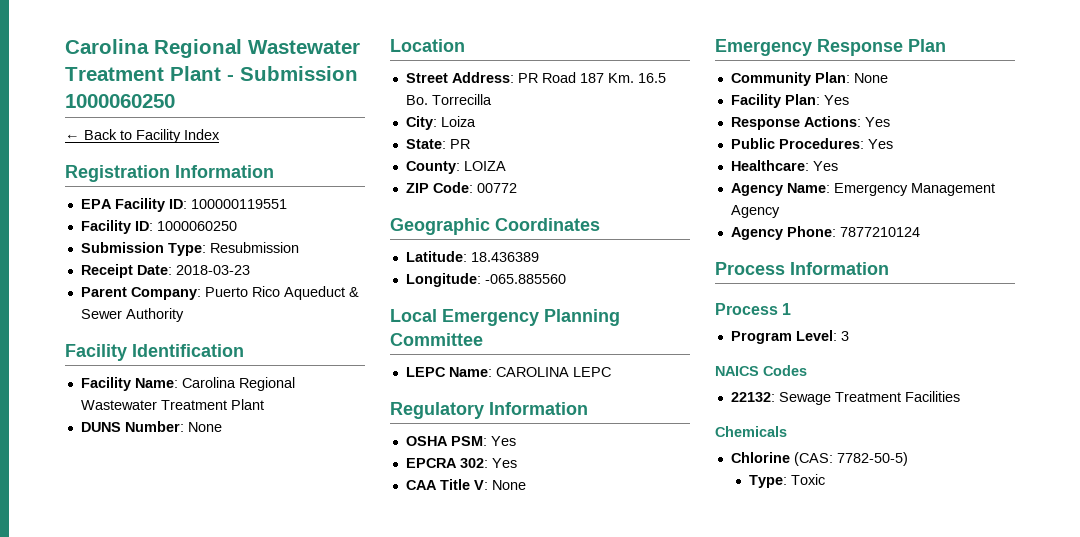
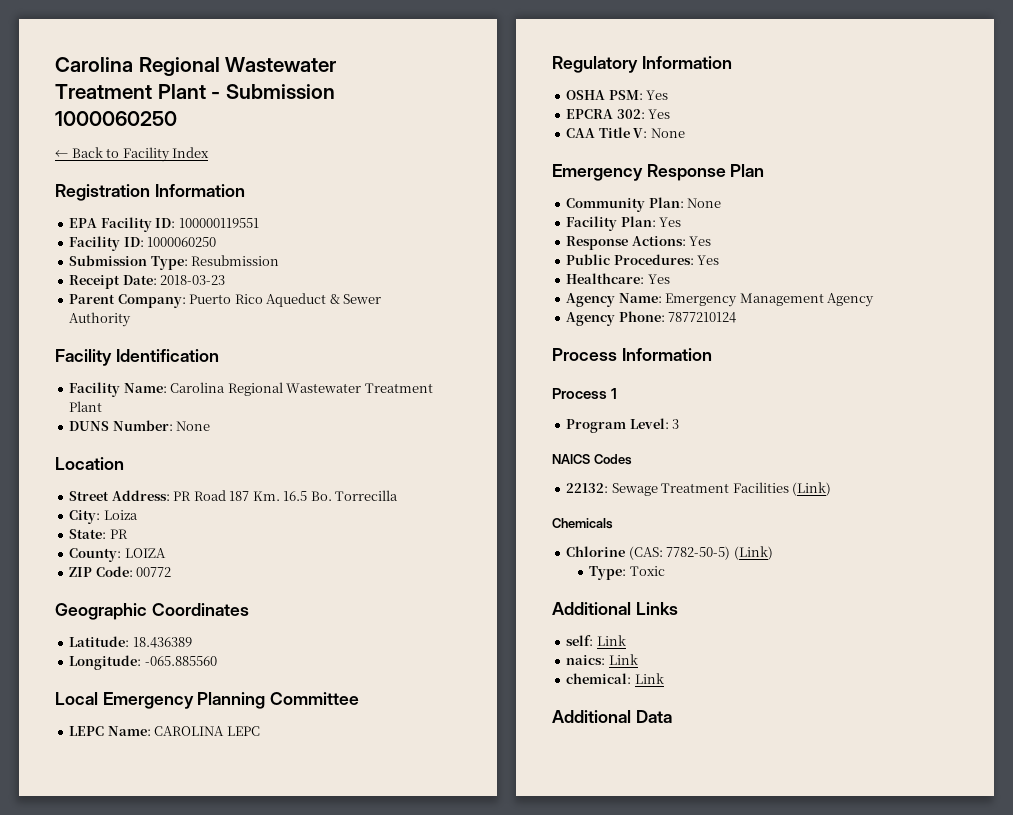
(960, 396) none -> [792,482,832,496] (Link)
(908, 459) none -> [733,546,773,560] (Link)
(826, 479) none -> [552,602,678,615] [566,635,626,646] [566,654,638,665] [566,673,664,684] [552,710,672,723] // Additional Links // self: Link // naics: Link // chemical: Link // Additional Data

